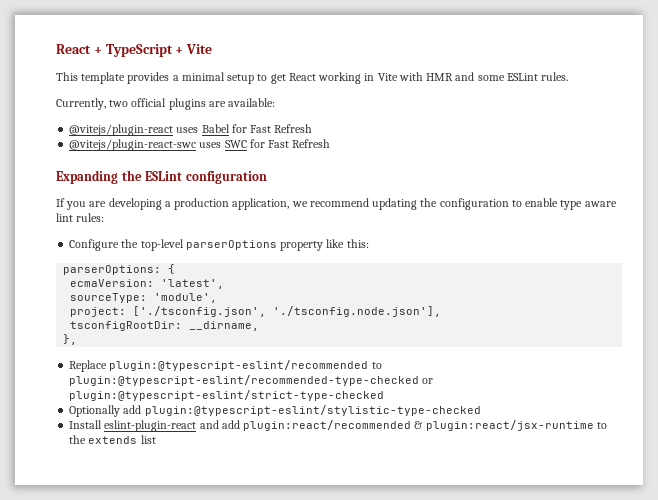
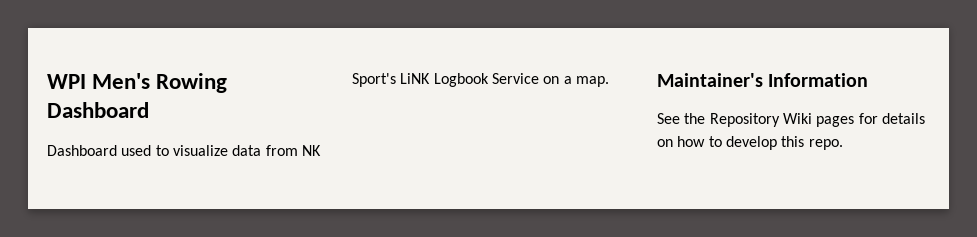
[56,44,213,57] [56,72,569,84] [56,98,276,110] [69,124,313,136] [69,139,331,151] [56,170,267,184] [56,198,617,210] [56,213,105,222] [69,239,369,251] [63,264,176,275] [70,279,225,289] [70,293,218,303] [70,306,442,317] [70,321,260,331] [63,334,78,345] [69,360,382,372] [69,375,434,386] [69,390,385,401] [69,405,481,417] [69,420,607,432] [69,435,156,444] React + TypeScript + Vite // This template provides a minimal setup to get React working in Vite with HMR and some ESLint rules. // Currently, two official plugins are available: // @vitejs/plugin-react uses Babel for Fast Refresh // @vitejs/plugin-react-swc uses SWC for Fast Refresh // Expanding the ESLint configuration // If you are developing a production application, we recommend updating the configuration to enable type aware lint rules: // Configure the top-level parserOptions property like this: // parserOptions: { // ecmaVersion: 'latest', // sourceType: 'module', // project: ['./tsconfig.json', './tsconfig.node.json'], // tsconfigRootDir: __dirname, // }, // Replace plugin:@typescript-eslint/recommended to plugin:@typescript-eslint/recommended-type-checked or plugin:@typescript-eslint/strict-type-checked // Optionally add plugin:@typescript-eslint/stylistic-type-checked // Install eslint-plugin-react and add plugin:react/recommended & plugin:react/jsx-runtime to the extends list -> [47,73,228,93] [47,102,149,118] [47,145,321,156] [352,73,609,87] [657,73,869,87] [657,113,925,127] [657,136,843,150] WPI Men's Rowing Dashboard // Dashboard used to visualize data from NK Sport's LiNK Logbook Service on a map. // Maintainer's Information // See the Repository Wiki pages for details on how to develop this repo.

